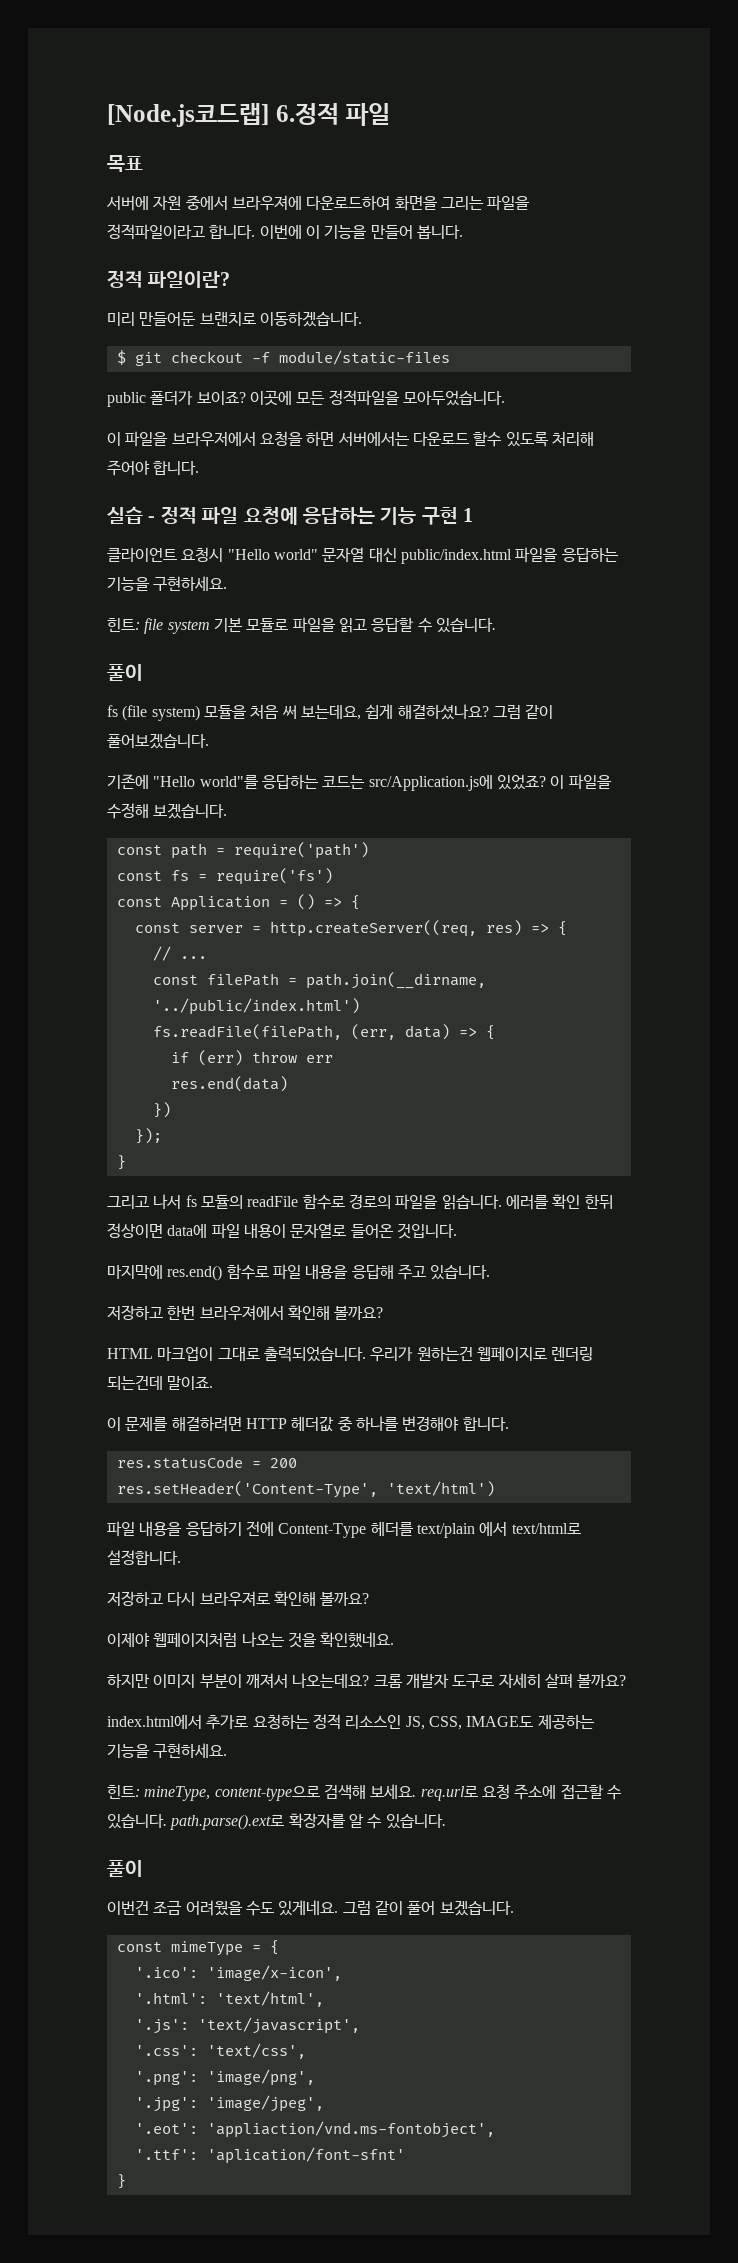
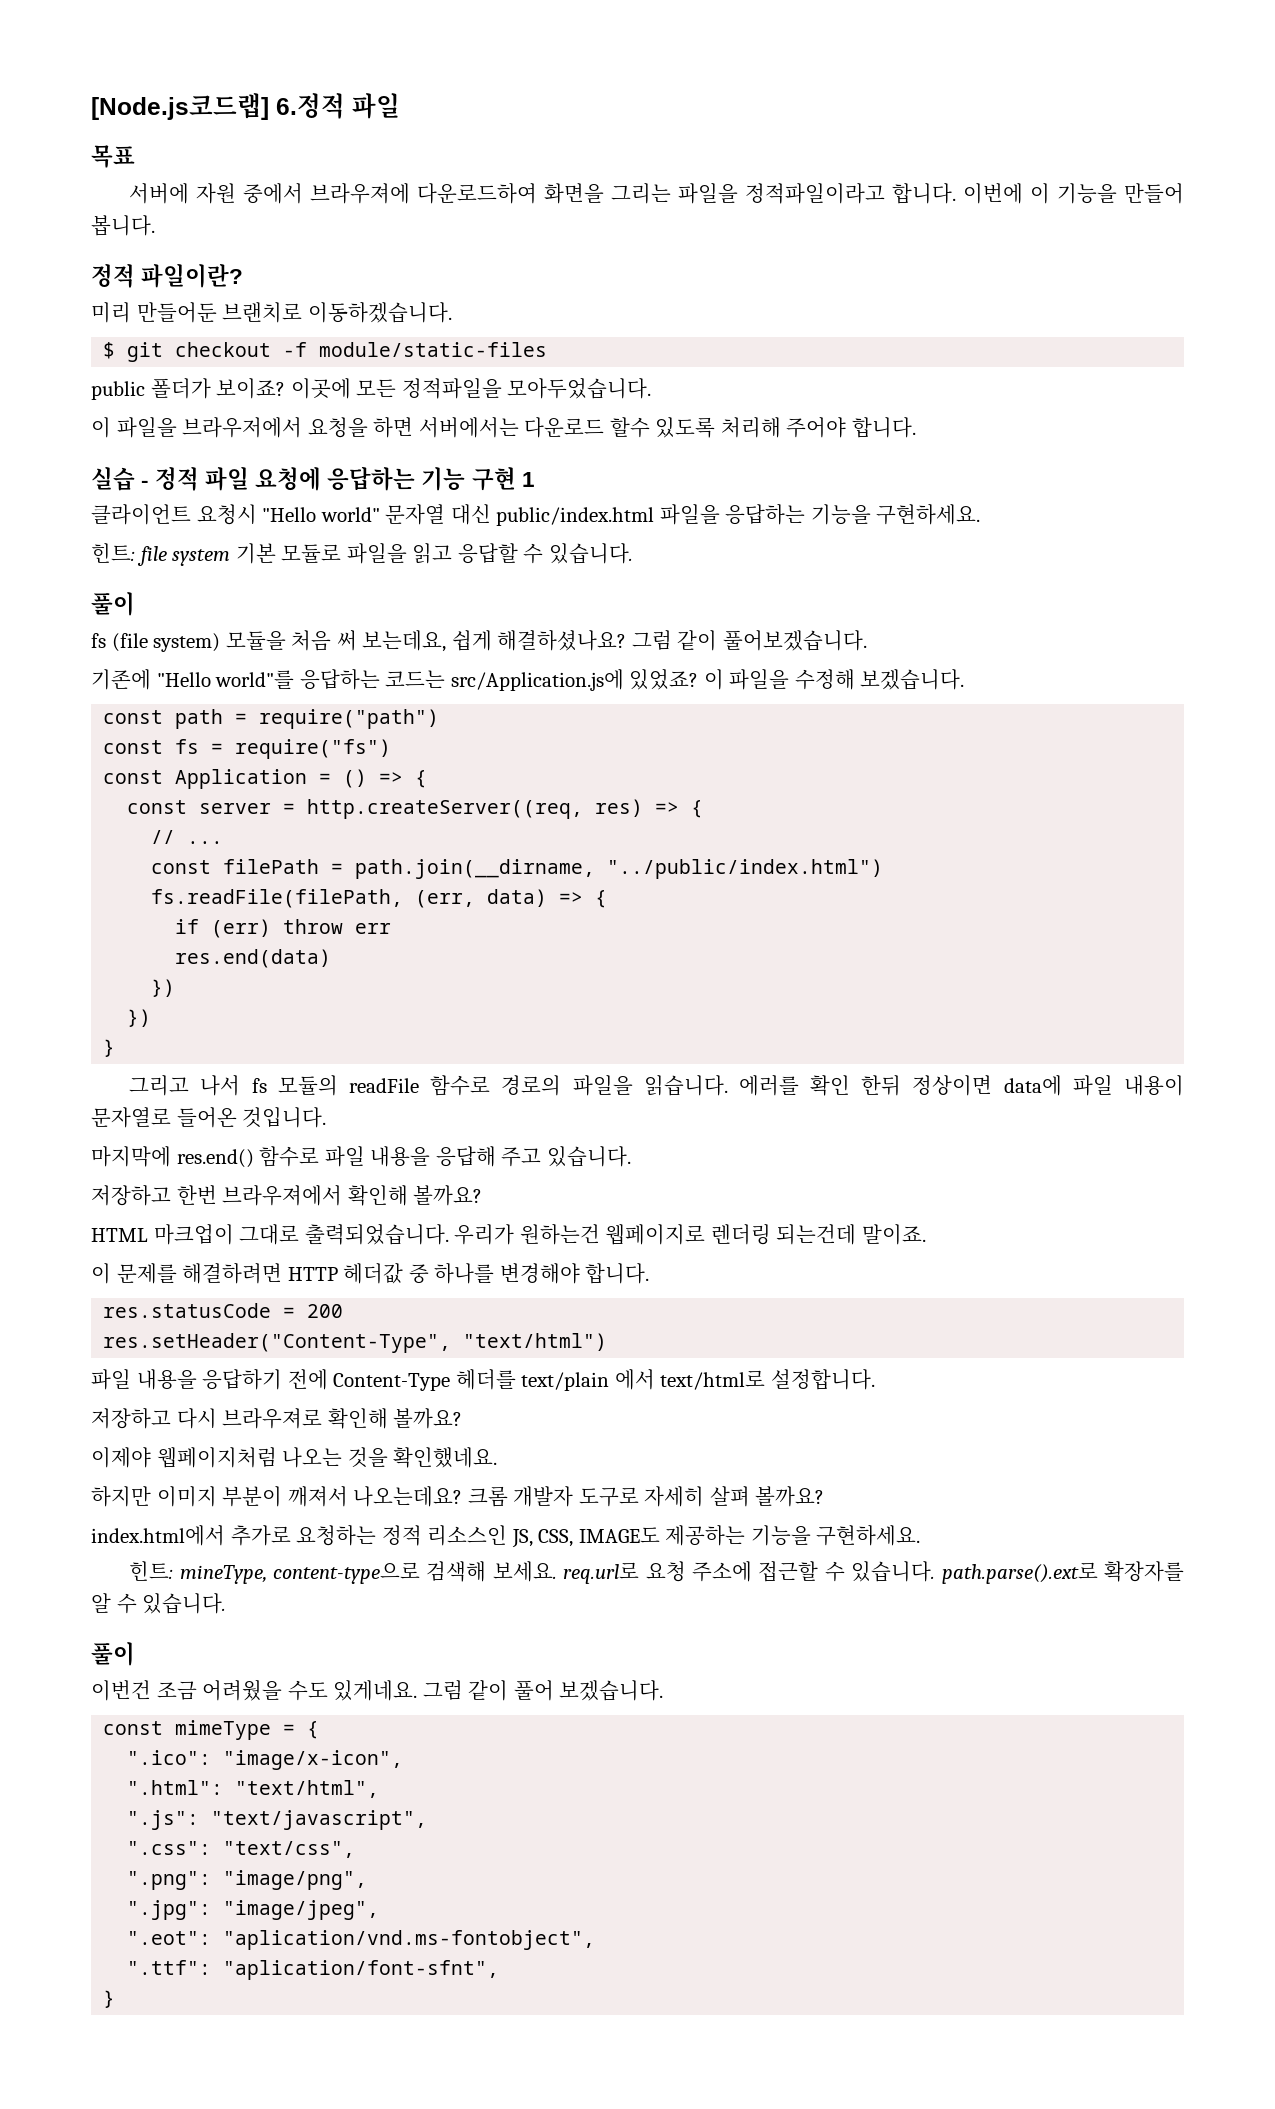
[233,842,369,859] require('path') -> [259,709,440,729] require("path")
[215,868,333,885] require('fs') -> [235,739,392,759] require("fs")
[152,998,360,1015] '../public/index.html') -> [607,859,884,879] "../public/index.html")
[134,1128,162,1144] }); -> [127,1009,152,1027] })
[116,1481,495,1498] res.setHeader('Content-Type', 'text/html') -> [103,1333,608,1353] res.setHeader("Content-Type", "text/html")
[134,1965,342,1981] [134,1991,324,2007] [134,2017,360,2034] [134,2043,306,2059] [134,2069,315,2086] [134,2095,324,2112] [134,2121,495,2138] [134,2147,405,2164] '.ico': 'image/x-icon', // '.html': 'text/html', // '.js': 'text/javascript', // '.css': 'text/css', // '.png': 'image/png', // '.jpg': 'image/jpeg', // '.eot': 'appliaction/vnd.ms-fontobject', // '.ttf': 'aplication/font-sfnt' -> [127,1750,404,1770] [127,1780,380,1798] [127,1810,428,1830] [127,1841,356,1858] [127,1870,368,1890] [127,1900,380,1920] [127,1930,596,1950] [127,1960,500,1980] ".ico": "image/x-icon", // ".html": "text/html", // ".js": "text/javascript", // ".css": "text/css", // ".png": "image/png", // ".jpg": "image/jpeg", // ".eot": "aplication/vnd.ms-fontobject", // ".ttf": "aplication/font-sfnt",

